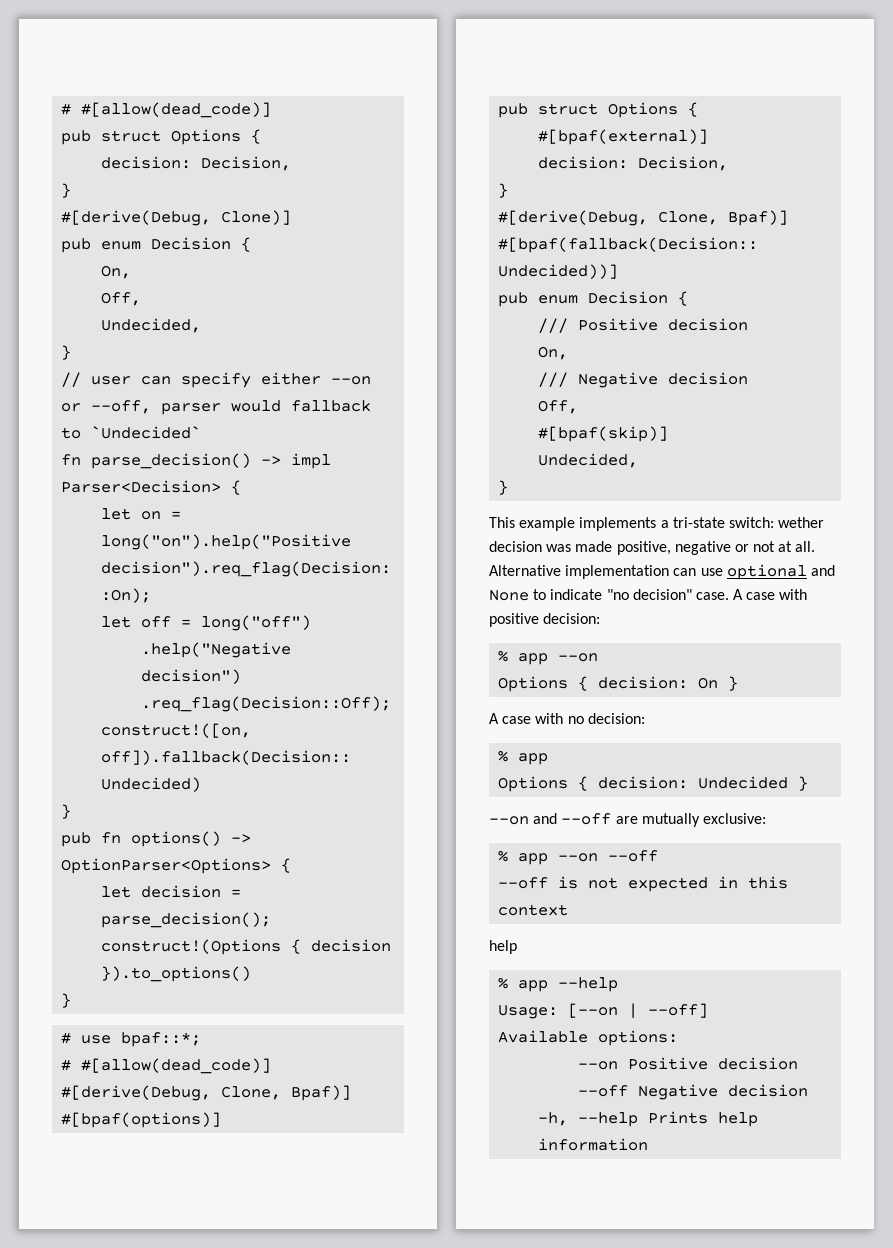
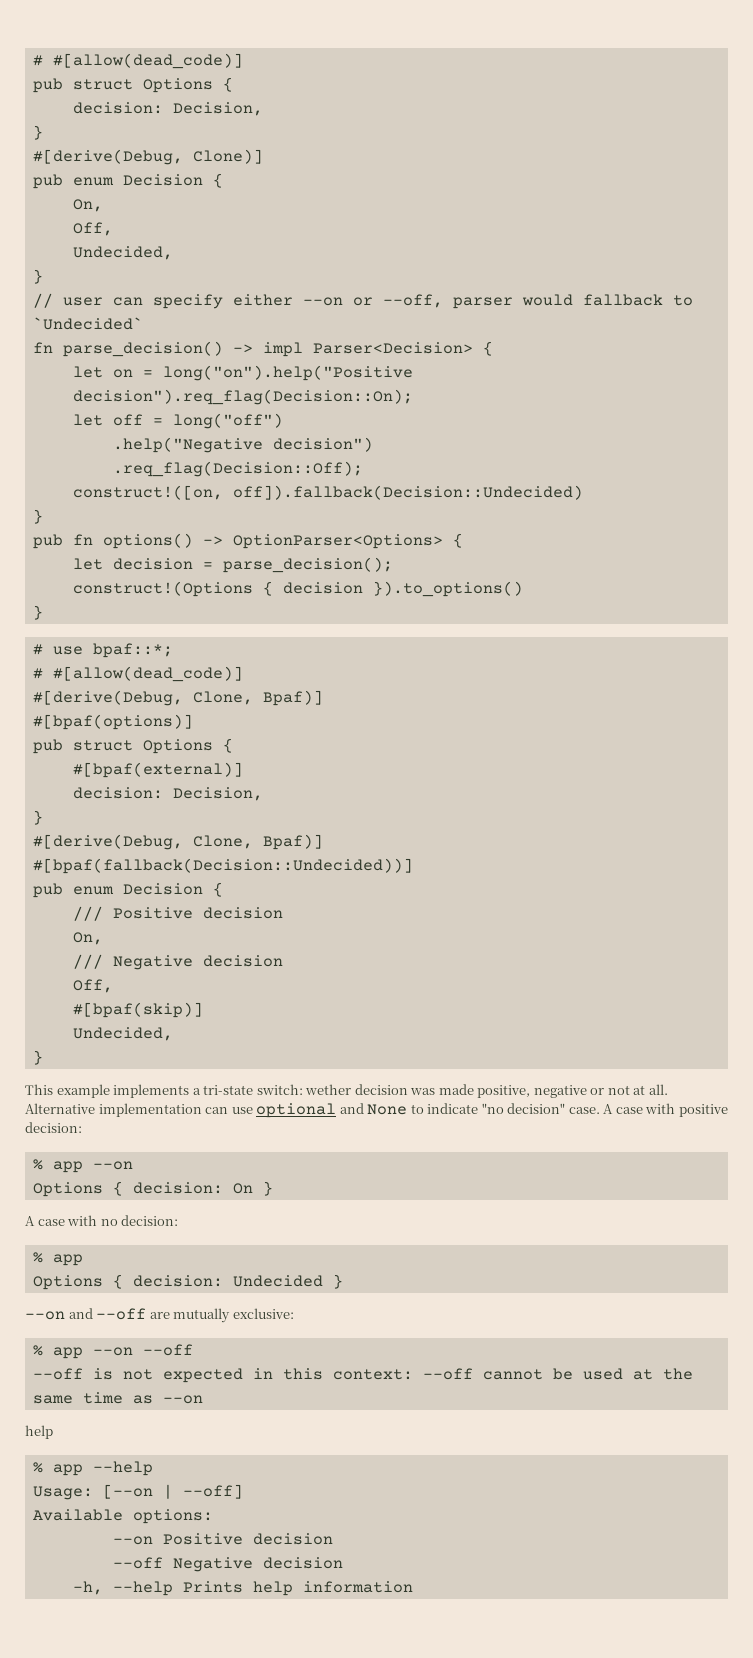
[498,904,569,916] context -> [332,1368,693,1380] [32,1392,203,1404] context: --off cannot be used at the same time as --on

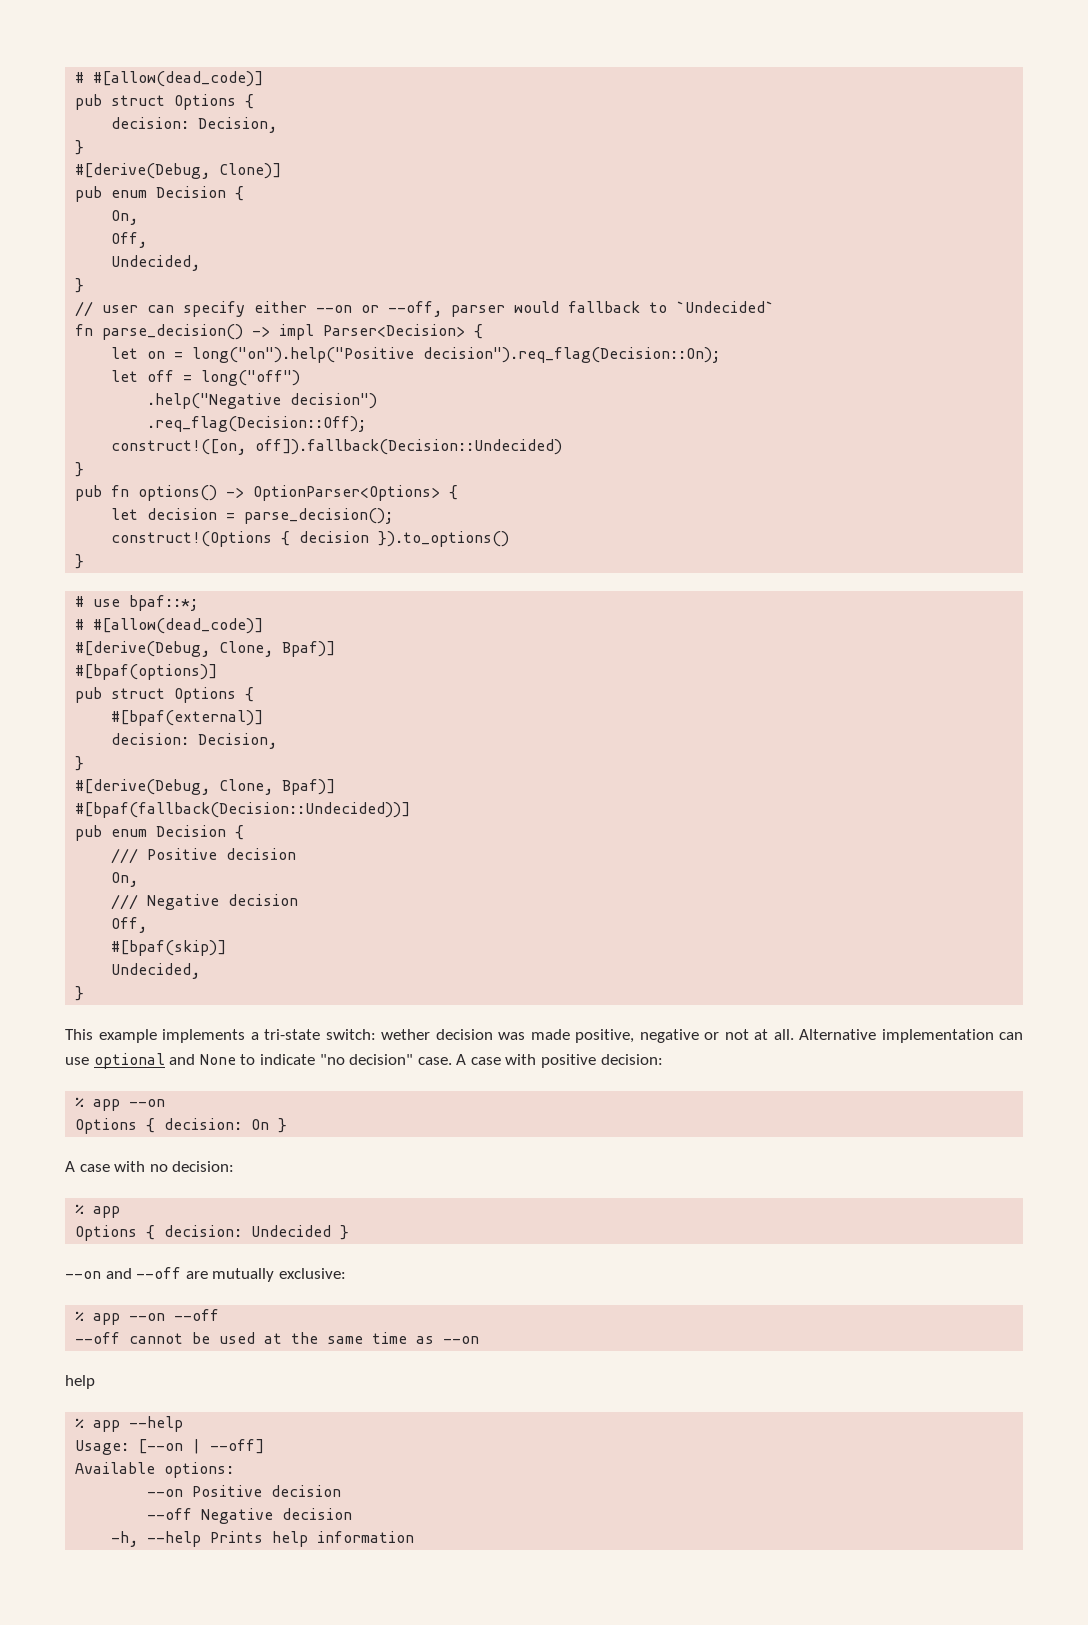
[92,1368,473,1383] is not expected in this context: --off -> (121, 1338) none

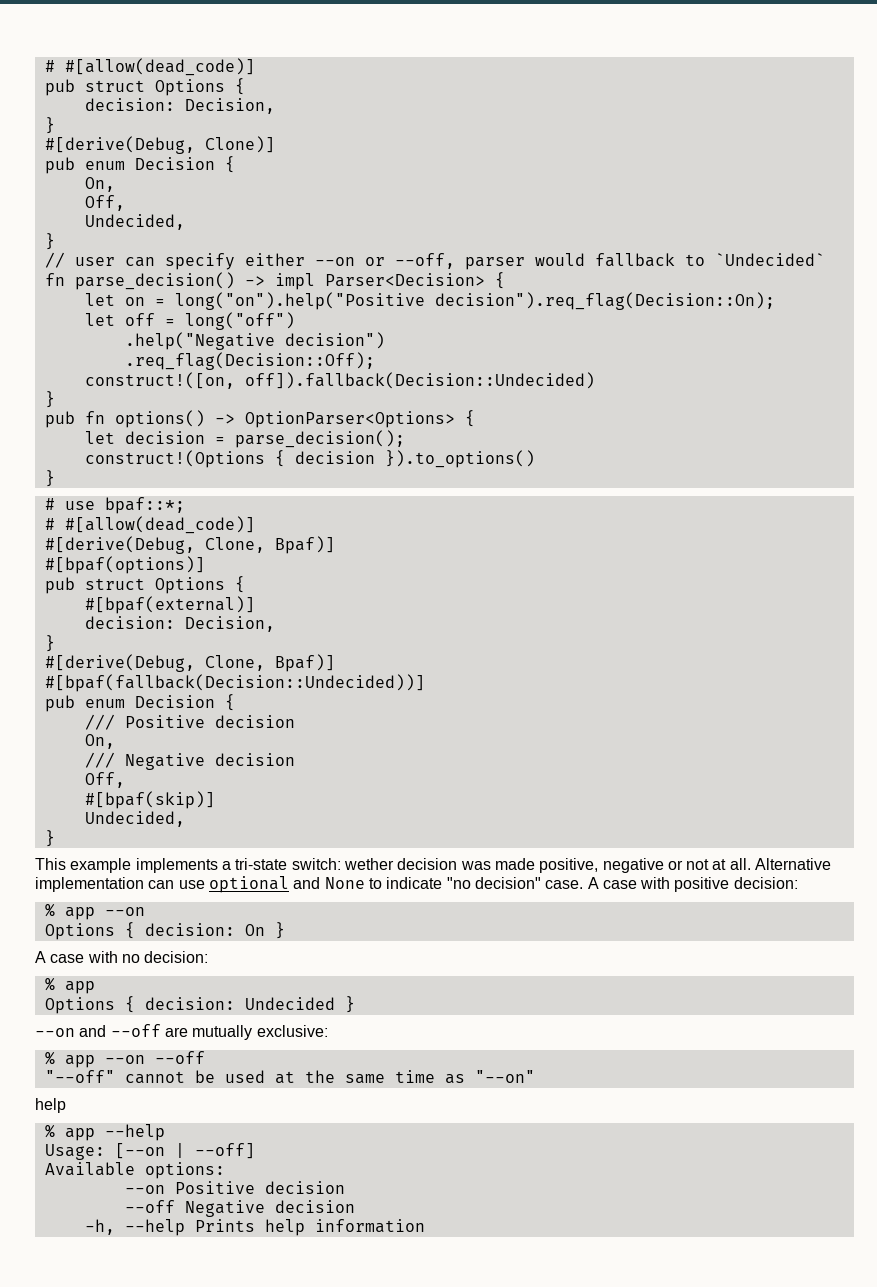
[75,1332,121,1344] --off -> [44,1070,115,1083] "--off"
[443,1336,480,1344] --on -> [474,1070,535,1083] "--on"

